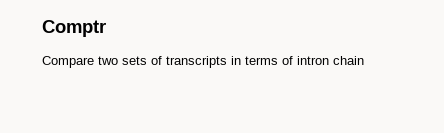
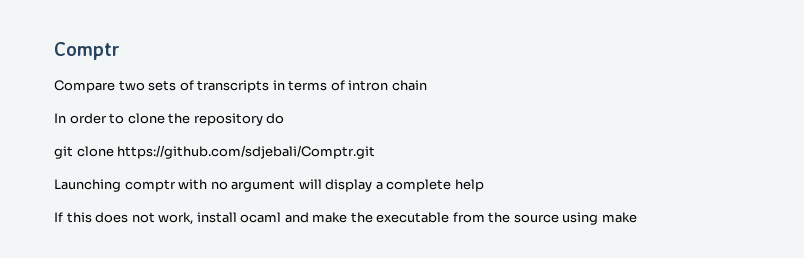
(364, 60) none -> [54,113,285,126] [54,145,376,159] [54,179,484,192] [54,212,637,225] // In order to clone the repository do // git clone https://github.com/sdjebali/Comptr.git // Launching comptr with no argument will display a complete help // If this does not work, install ocaml and make the executable from the source using make

